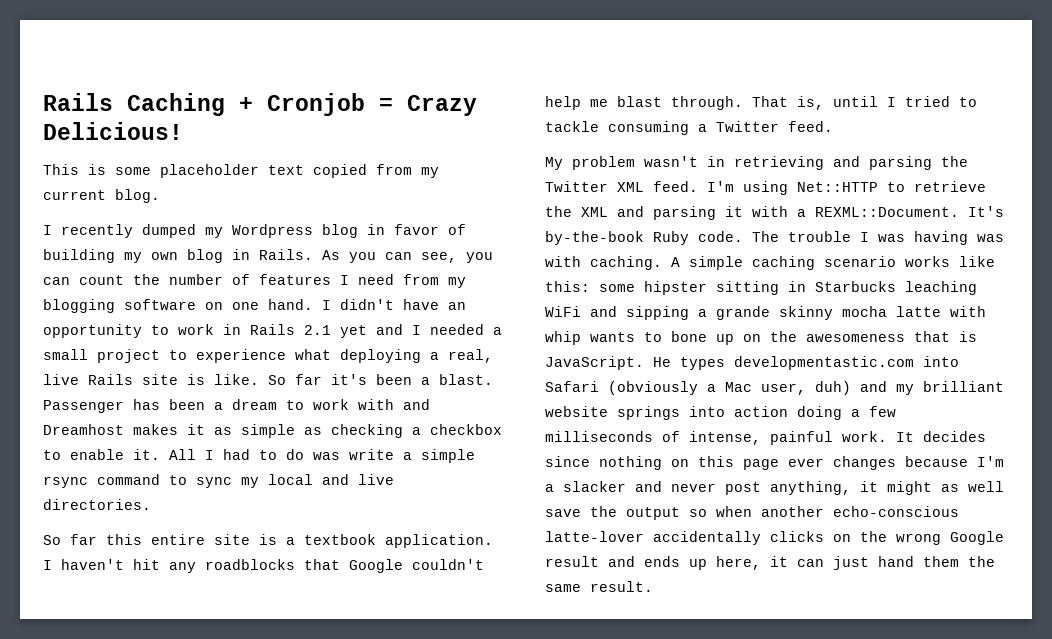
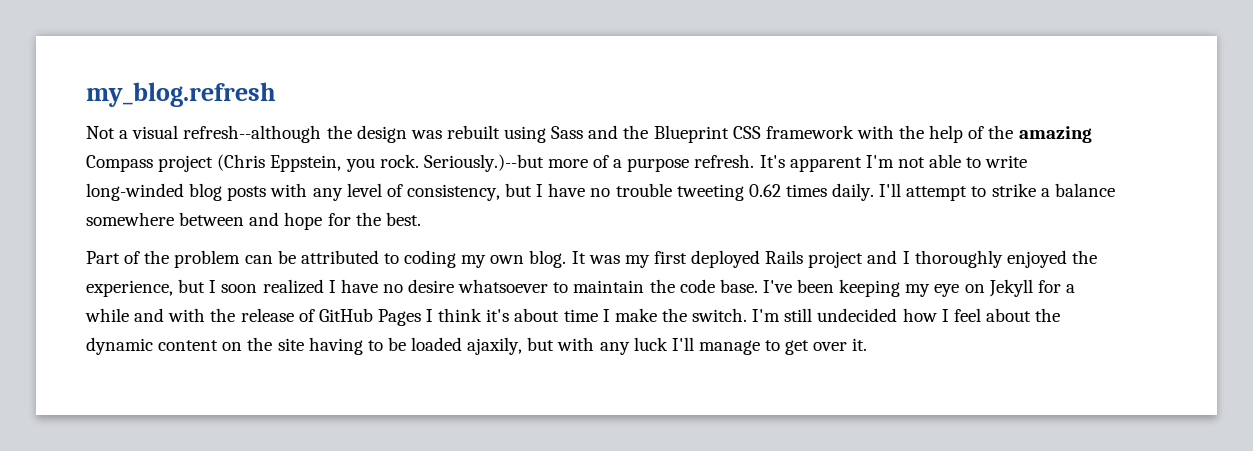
[43,93,477,116] [43,122,183,140] [43,164,439,178] [43,189,160,203] [43,224,466,238] [43,249,493,263] [43,274,466,288] [43,299,466,313] [43,324,502,338] [43,349,493,363] [43,374,493,385] [43,399,430,413] [43,424,502,438] [43,449,475,463] [43,474,394,488] [43,499,151,510] [43,534,493,548] [43,559,484,573] [545,96,977,110] [545,121,833,135] [545,156,968,170] [545,181,986,195] [545,206,1004,220] [545,231,1004,245] [545,256,995,270] [545,281,977,295] [545,306,986,320] [545,331,977,345] [545,356,959,370] [545,381,1004,395] [545,406,896,420] [545,431,986,445] [545,456,1004,470] [545,481,1004,495] [545,506,959,520] [545,531,1004,545] [545,556,995,570] [545,581,653,592] Rails Caching + Cronjob = Crazy Delicious! // This is some placeholder text copied from my current blog. // I recently dumped my Wordpress blog in favor of building my own blog in Rails. As you can see, you can count the number of features I need from my blogging software on one hand. I didn't have an opportunity to work in Rails 2.1 yet and I needed a small project to experience what deploying a real, live Rails site is like. So far it's been a blast. Passenger has been a dream to work with and Dreamhost makes it as simple as checking a checkbox to enable it. All I had to do was write a simple rsync command to sync my local and live directories. // So far this entire site is a textbook application. I haven't hit any roadblocks that Google couldn't help me blast through. That is, until I tried to tackle consuming a Twitter feed. // My problem wasn't in retrieving and parsing the Twitter XML feed. I'm using Net::HTTP to retrieve the XML and parsing it with a REXML::Document. It's by-the-book Ruby code. The trouble I was having was with caching. A simple caching scenario works like this: some hipster sitting in Starbucks leaching WiFi and sipping a grande skinny mocha latte with whip wants to bone up on the awesomeness that is JavaScript. He types developmentastic.com into Safari (obviously a Mac user, duh) and my brilliant website springs into action doing a few milliseconds of intense, painful work. It decides since nothing on this page ever changes because I'm a slacker and never post anything, it might as well save the output so when another echo-conscious latte-lover accidentally clicks on the wrong Google result and ends up here, it can just hand them the same result. -> [86,82,276,107] [86,125,1092,143] [86,154,1028,172] [86,183,1115,201] [86,212,421,230] [86,250,1097,268] [86,279,1075,297] [85,308,1061,326] [86,337,868,355] my_blog.refresh // Not a visual refresh--although the design was rebuilt using Sass and the Blueprint CSS framework with the help of the amazing Compass project (Chris Eppstein, you rock. Seriously.)--but more of a purpose refresh. It's apparent I'm not able to write long-winded blog posts with any level of consistency, but I have no trouble tweeting 0.62 times daily. I'll attempt to strike a balance somewhere between and hope for the best. // Part of the problem can be attributed to coding my own blog. It was my first deployed Rails project and I thoroughly enjoyed the experience, but I soon realized I have no desire whatsoever to maintain the code base. I've been keeping my eye on Jekyll for a while and with the release of GitHub Pages I think it's about time I make the switch. I'm still undecided how I feel about the dynamic content on the site having to be loaded ajaxily, but with any luck I'll manage to get over it.

